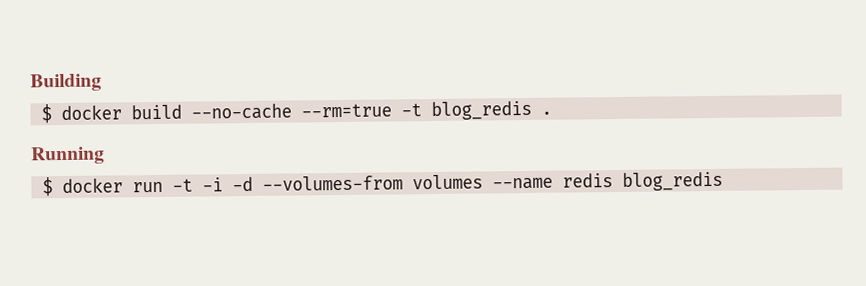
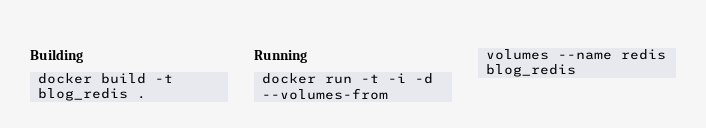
[40,104,52,124] $ -> (83, 56) none
[190,103,392,120] --no-cache --rm=true -> (146, 78) none
[41,177,53,197] $ -> (307, 56) none

